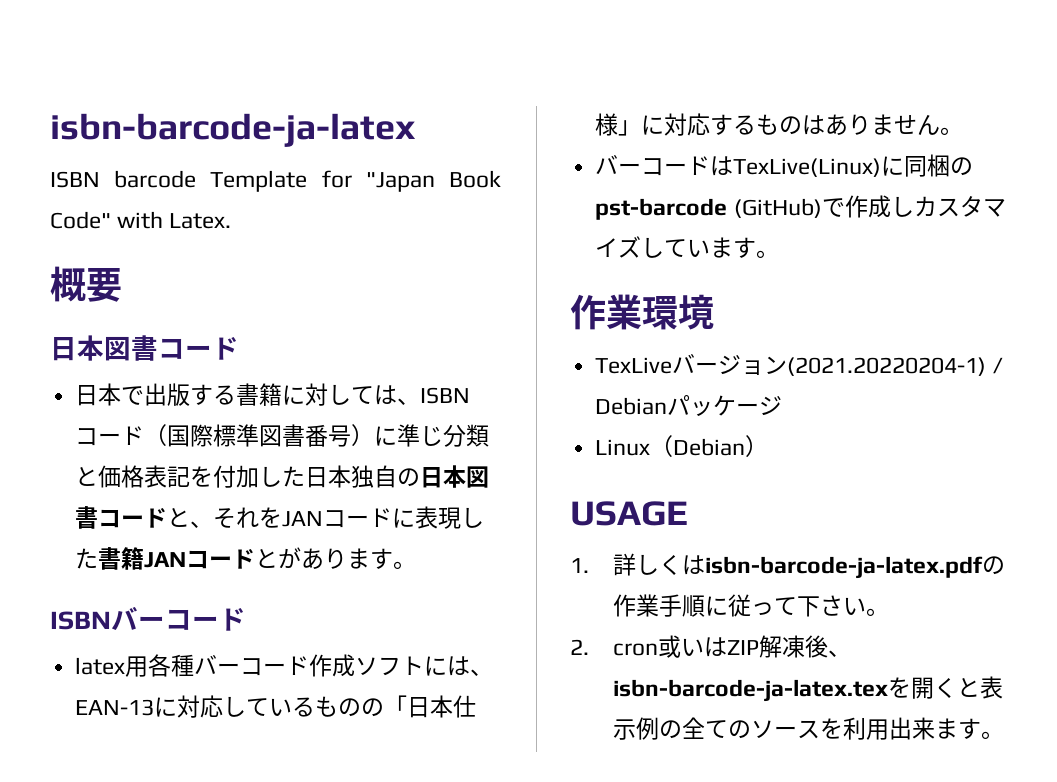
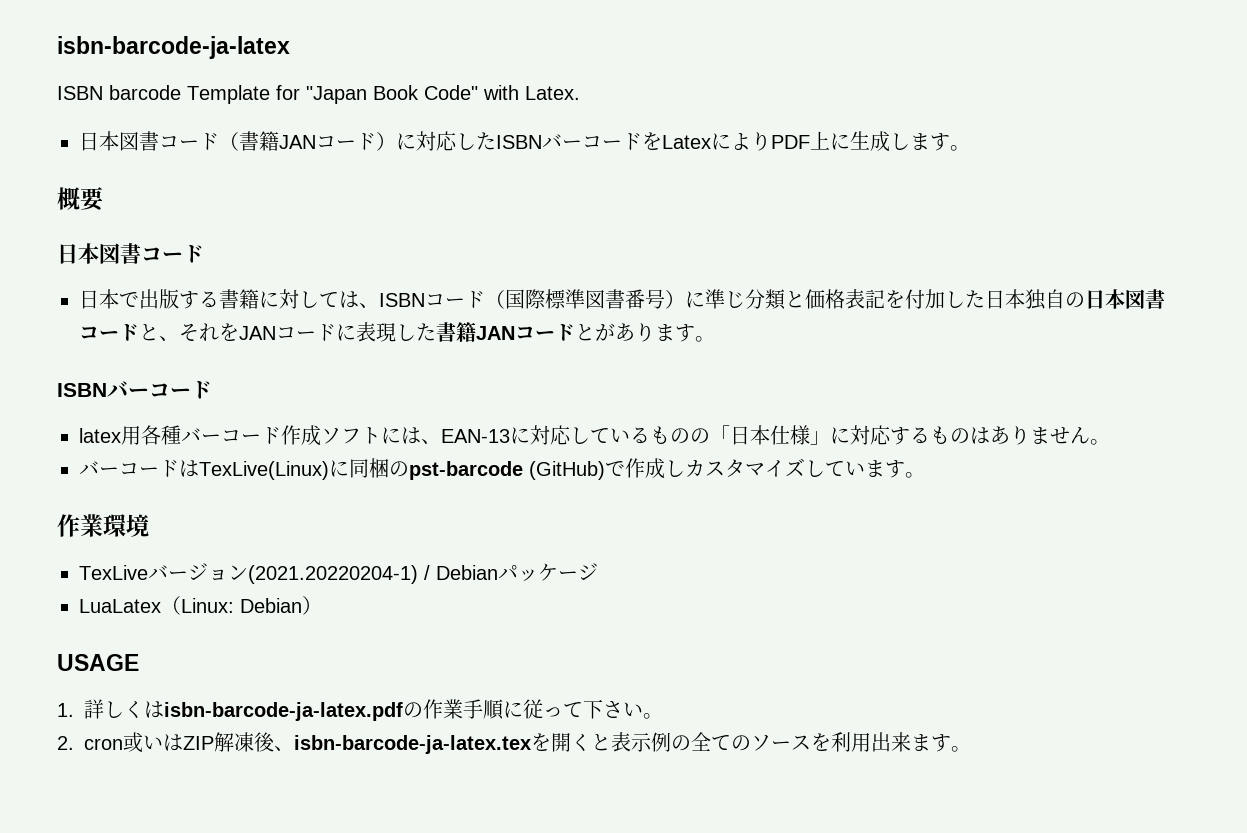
(232, 221) none -> [79,131,970,152] // 日本図書コード（書籍JANコード）に対応したISBNバーコードをLatexによりPDF上に生成します。
[595,435,674,457] Linux（ -> [79,596,234,615] LuaLatex（Linux:

